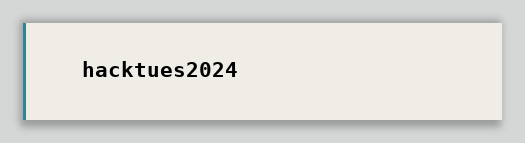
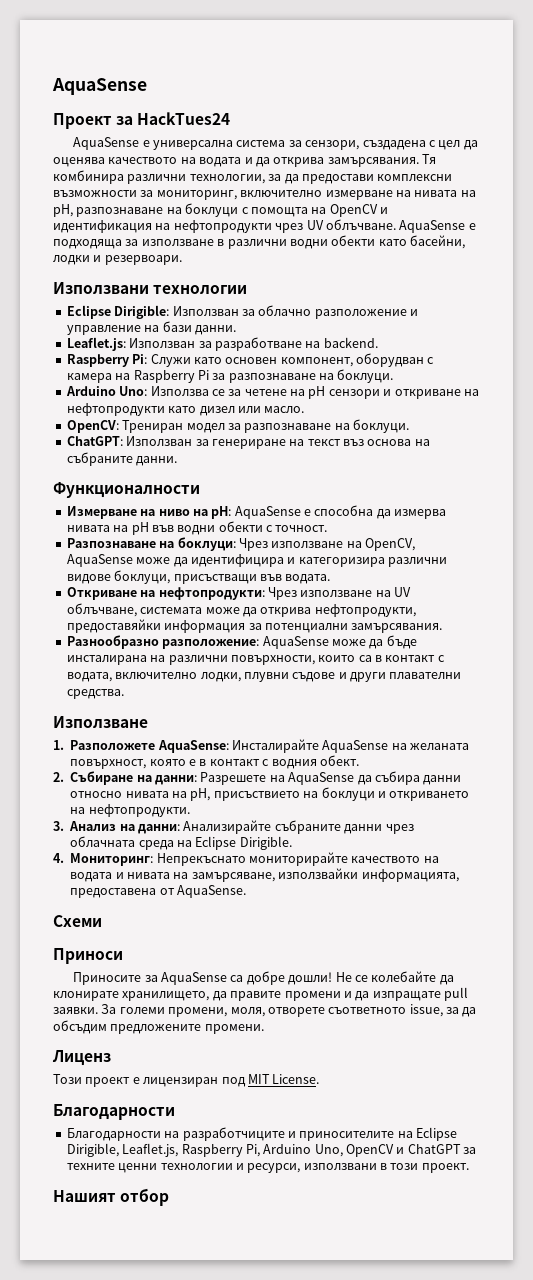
[82,61,238,77] hacktues2024 -> [52,78,147,95] [53,112,231,129] [73,137,478,150] [53,154,436,167] [53,170,453,184] [53,190,476,200] [53,203,388,217] [53,219,476,233] [53,235,465,249] [53,255,182,265] [53,282,248,294] [66,305,418,319] [66,321,236,335] [66,337,378,351] [66,353,435,367] [66,369,394,383] [65,386,479,399] [66,403,305,416] [66,419,409,433] [66,436,430,449] [66,452,178,466] [53,482,200,498] [66,505,447,519] [66,521,328,535] [66,537,415,551] [66,554,447,567] [66,570,331,584] [66,587,411,600] [66,603,416,617] [66,619,443,633] [66,635,417,649] [66,655,445,665] [66,672,462,682] [66,689,124,699] [53,716,148,728] [53,739,470,753] [70,755,359,769] [53,771,462,785] [70,787,470,801] [70,804,190,817] [53,820,414,834] [70,836,292,850] [53,852,439,866] [70,868,459,882] [70,885,246,898] [53,915,102,927] [53,948,123,964] [73,971,454,985] [53,987,468,1001] [53,1004,477,1017] [53,1020,264,1034] [52,1050,111,1066] [53,1074,320,1087] [53,1104,175,1120] [66,1127,457,1141] [66,1143,477,1157] [66,1163,469,1173] [53,1188,170,1206] AquaSense // Проект за HackTues24 // AquaSense е универсална система за сензори, създадена с цел да оценява качеството на водата и да открива замърсявания. Тя комбинира различни технологии, за да предостави комплексни възможности за мониторинг, включително измерване на нивата на pH, разпознаване на боклуци с помощта на OpenCV и идентификация на нефтопродукти чрез UV облъчване. AquaSense е подходяща за използване в различни водни обекти като басейни, лодки и резервоари. // Използвани технологии // Eclipse Dirigible: Използван за облачно разположение и управление на бази данни. // Leaflet.js: Използван за разработване на backend. // Raspberry Pi: Служи като основен компонент, оборудван с камера на Raspberry Pi за разпознаване на боклуци. // Arduino Uno: Използва се за четене на pH сензори и откриване на нефтопродукти като дизел или масло. // OpenCV: Трениран модел за разпознаване на боклуци. // ChatGPT: Използван за генериране на текст въз основа на събраните данни. // Функционалности // Измерване на ниво на pH: AquaSense е способна да измерва нивата на pH във водни обекти с точност. // Разпознаване на боклуци: Чрез използване на OpenCV, AquaSense може да идентифицира и категоризира различни видове боклуци, присъстващи във водата. // Откриване на нефтопродукти: Чрез използване на UV облъчване, системата може да открива нефтопродукти, предоставяйки информация за потенциални замърсявания. // Разнообразно разположение: AquaSense може да бъде инсталирана на различни повърхности, които са в контакт с водата, включително лодки, плувни съдове и други плавателни средства. // Използване // 1. Разположете AquaSense: Инсталирайте AquaSense на желаната повърхност, която е в контакт с водния обект. // 2. Събиране на данни: Разрешете на AquaSense да събира данни относно нивата на pH, присъствието на боклуци и откриването на нефтопродукти. // 3. Анализ на данни: Анализирайте събраните данни чрез облачната среда на Eclipse Dirigible. // 4. Мониторинг: Непрекъснато мониторирайте качеството на водата и нивата на замърсяване, използвайки информацията, предоставена от AquaSense. // Схеми // Приноси // Приносите за AquaSense са добре дошли! Не се колебайте да клонирате хранилището, да правите промени и да изпращате pull заявки. За големи промени, моля, отворете съответното issue, за да обсъдим предложените промени. // Лиценз // Този проект е лицензиран под MIT License. // Благодарности // Благодарности на разработчиците и приносителите на Eclipse Dirigible, Leaflet.js, Raspberry Pi, Arduino Uno, OpenCV и ChatGPT за техните ценни технологии и ресурси, използвани в този проект. // Нашият отбор

